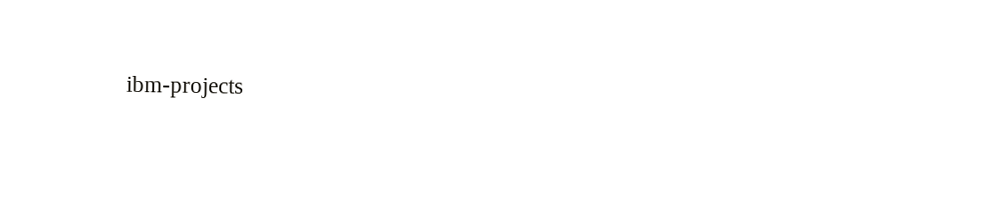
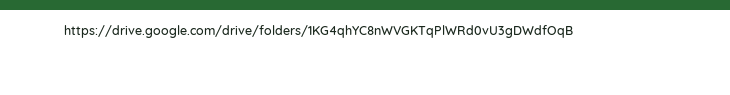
[126,75,244,99] ibm-projects -> [64,25,573,38] https://drive.google.com/drive/folders/1KG4qhYC8nWVGKTqPlWRd0vU3gDWdfOqB

